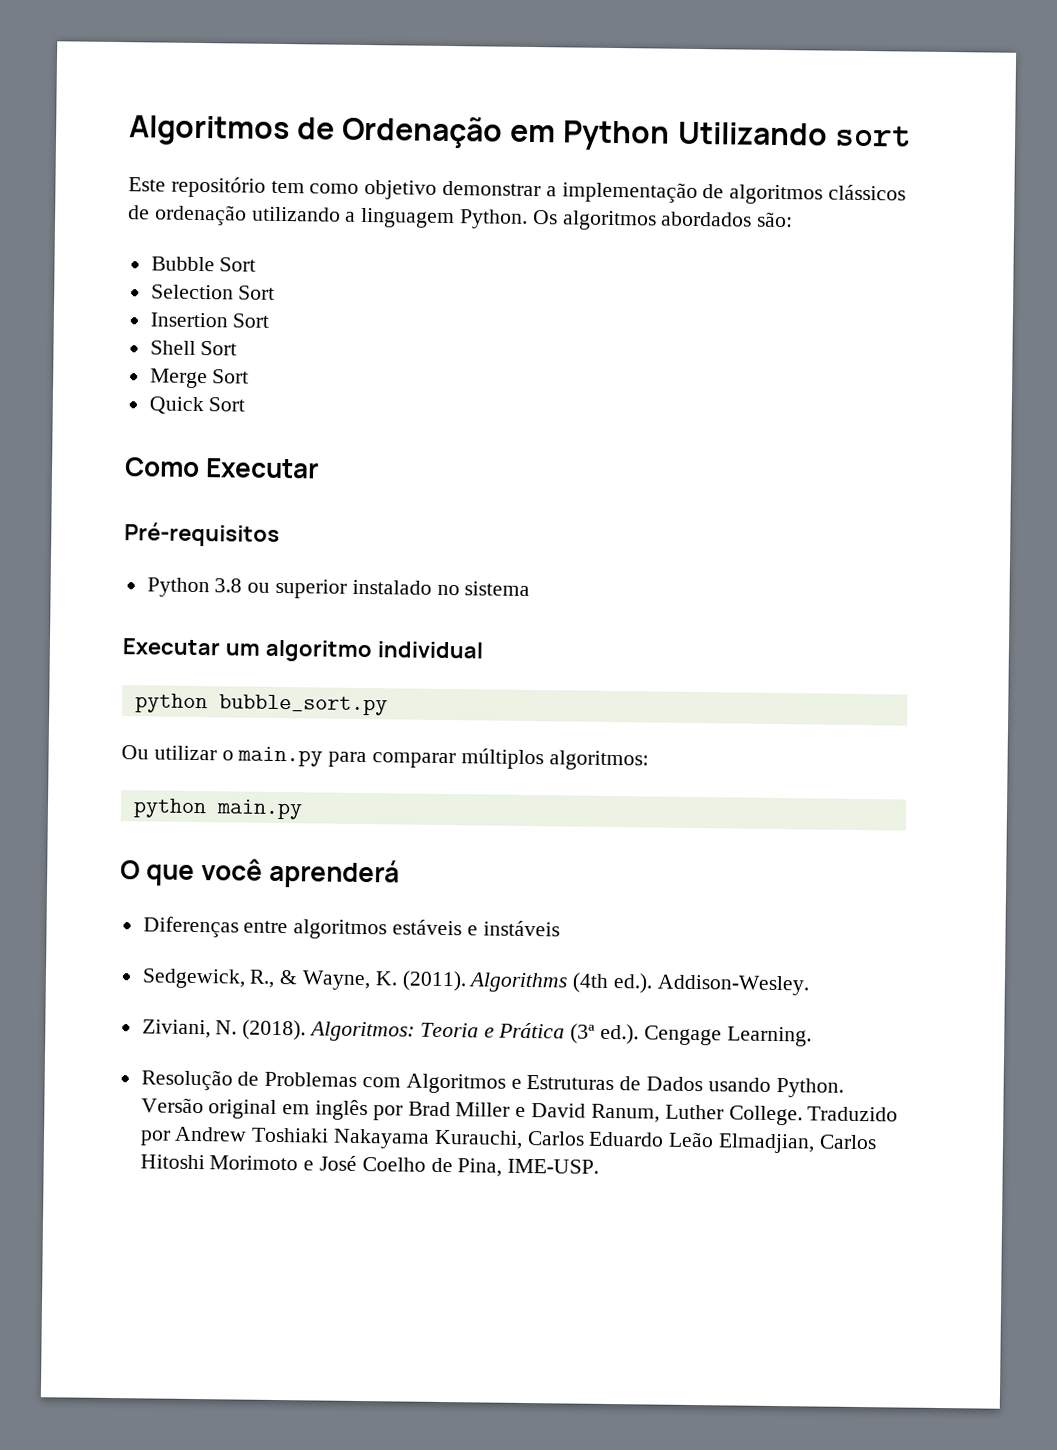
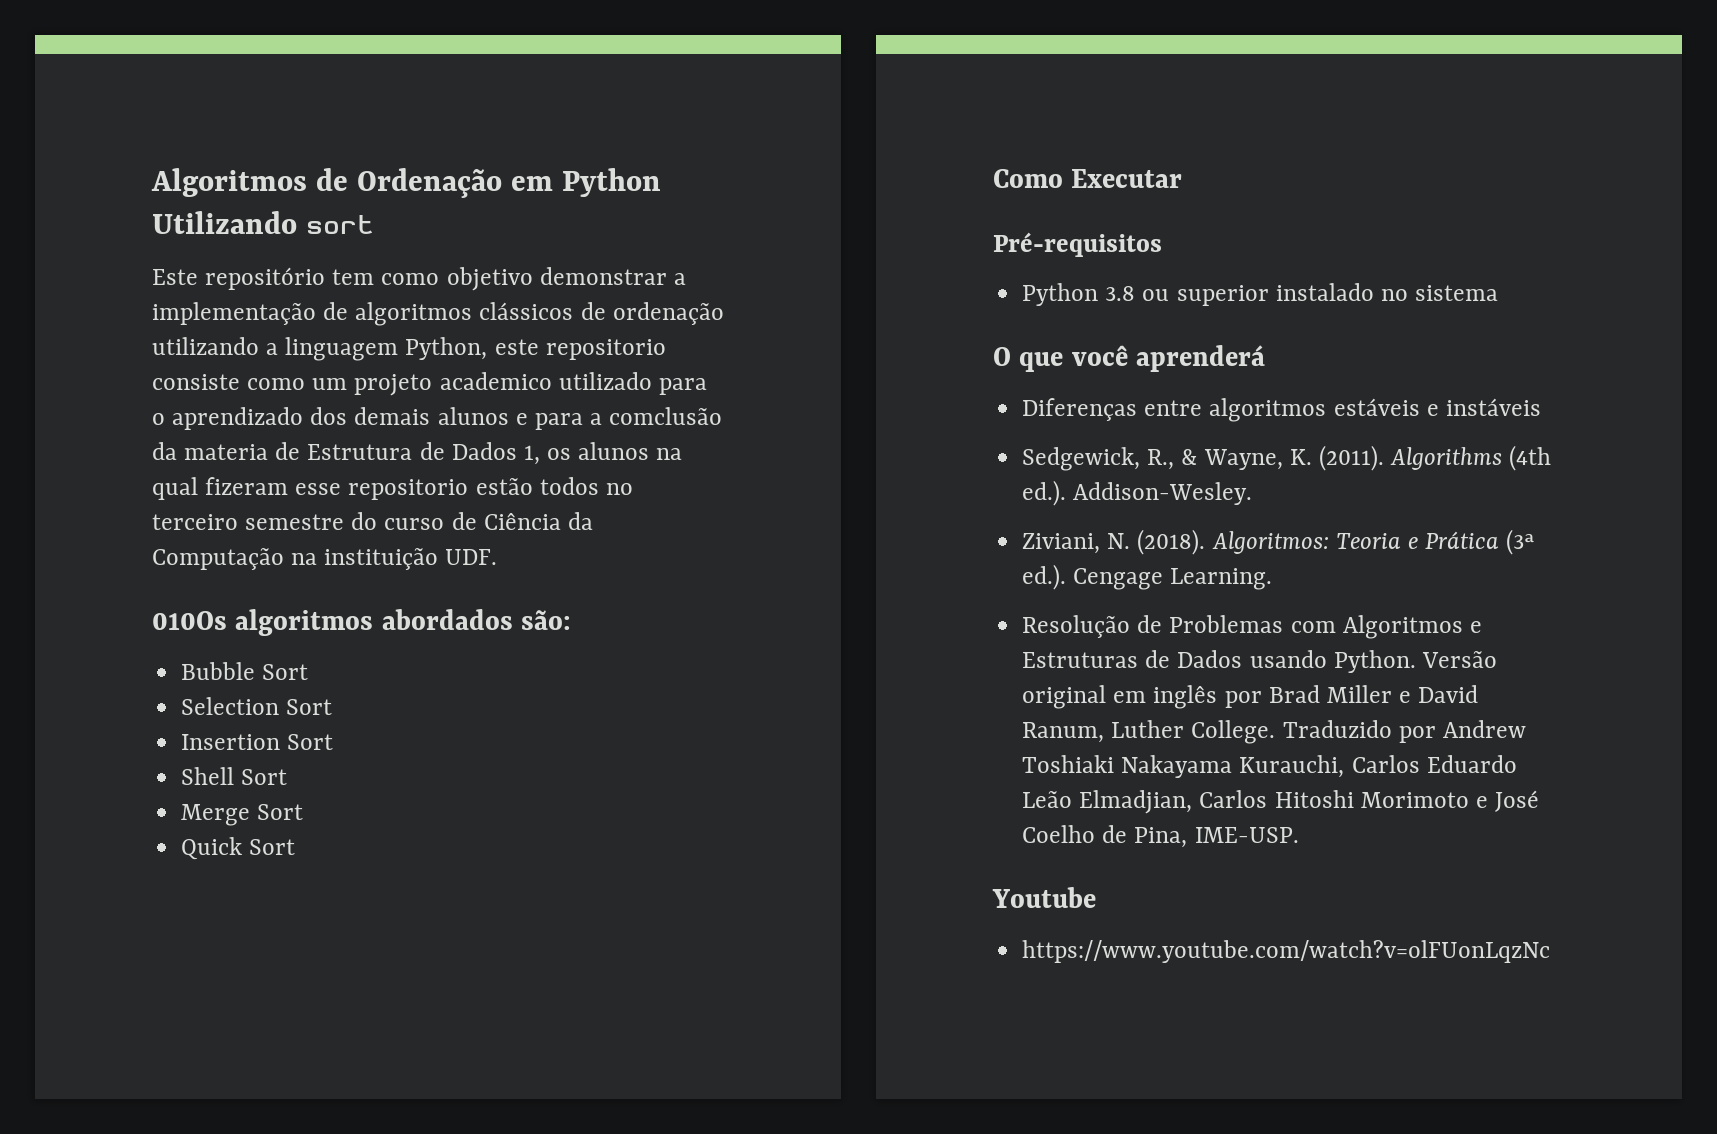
[459,209,558,229] Python. Os -> [405,337,666,360] [152,372,707,396] [152,407,723,430] [152,442,683,465] [152,477,633,500] [152,512,593,530] [152,548,498,570] [152,611,227,630] Python, este repositorio consiste como um projeto academico utilizado para o aprendizado dos demais alunos e para a comclusão da materia de Estrutura de Dados 1, os alunos na qual fizeram esse repositorio estão todos no terceiro semestre do curso de Ciência da Computação na instituição UDF. // 010Os
[122,638,483,663] [134,693,388,716] [121,745,649,771] [132,798,303,820] // Executar um algoritmo individual // python bubble_sort.py // Ou utilizar o main.py para comparar múltiplos algoritmos: // python main.py -> (1499, 293) none
(600, 1166) none -> [992,887,1096,908] [1022,940,1551,963] // Youtube // https://www.youtube.com/watch?v=olFUonLqzNc

